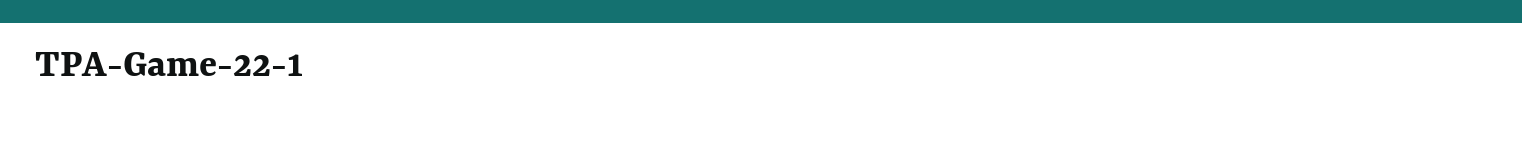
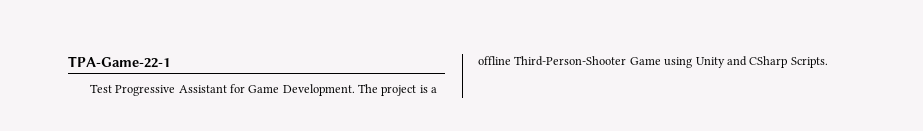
(303, 64) none -> [89,84,438,96] [478,56,828,68] // Test Progressive Assistant for Game Development. The project is a offline Third-Person-Shooter Game using Unity and CSharp Scripts.

